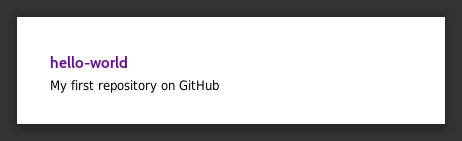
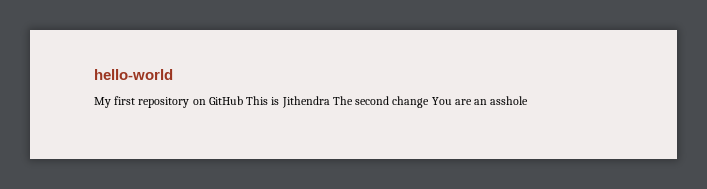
(219, 85) none -> [246,96,529,108] This is Jithendra The second change You are an asshole

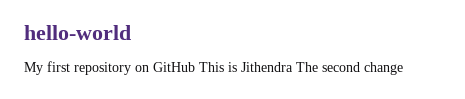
[431,96,529,105] You are an asshole -> (403, 68) none

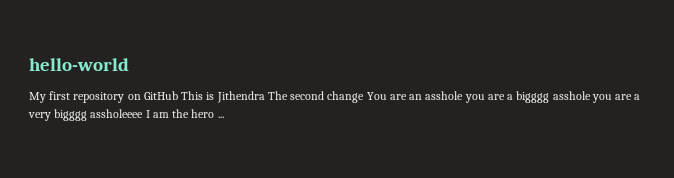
(403, 68) none -> [366,91,641,103] [28,109,224,121] You are an asshole you are a bigggg asshole you are a very bigggg assholeeee I am the hero ...

